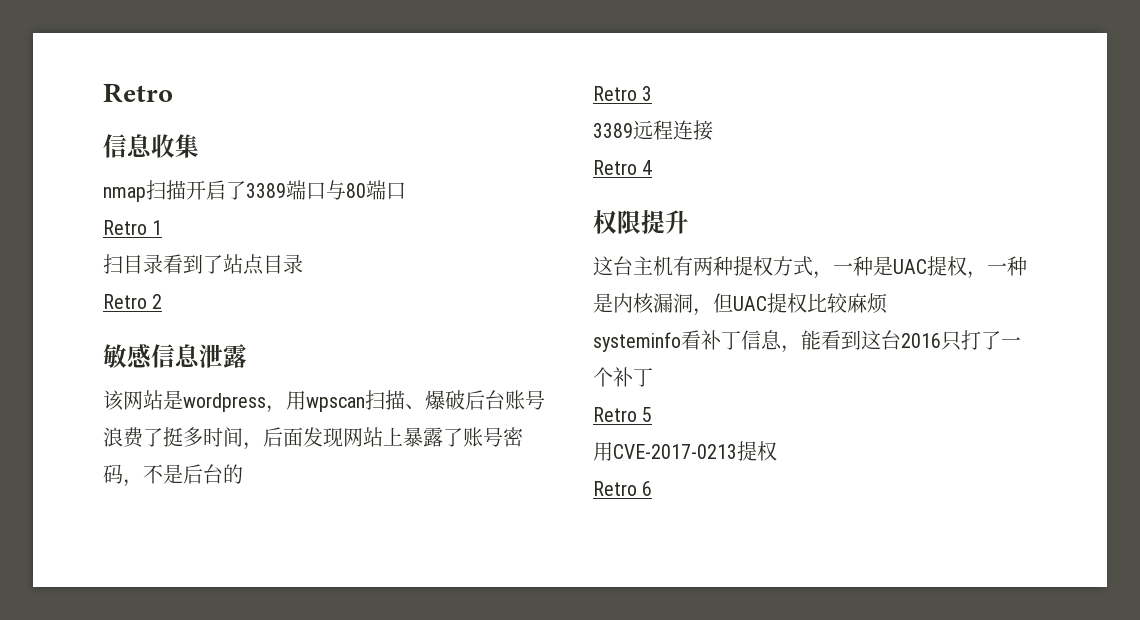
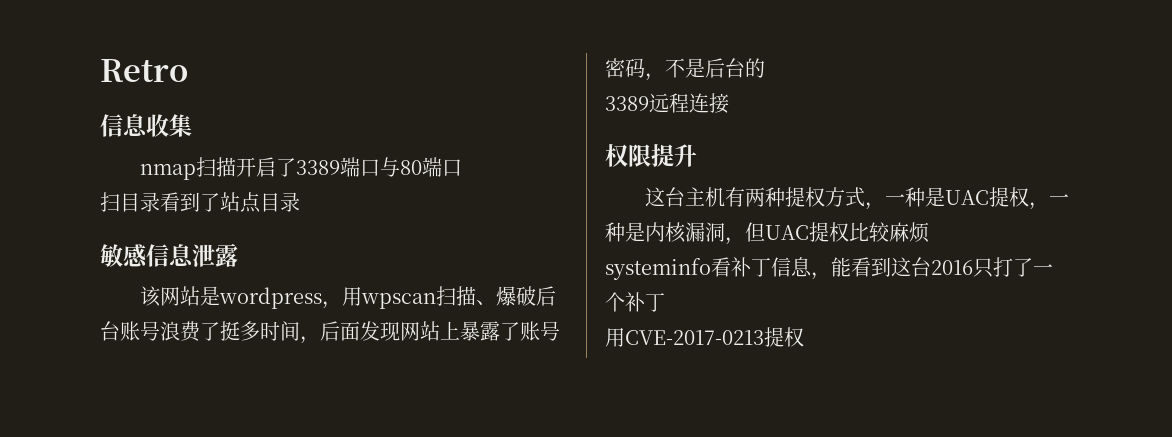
[103,220,163,235] // Retro 1 -> (463, 168) none
[103,294,163,309] // Retro 2 -> (300, 202) none
[593,86,653,101] // Retro 3 -> (765, 68) none
[593,160,653,175] // Retro 4 -> (729, 103) none
[593,407,653,422] // Retro 5 -> (665, 302) none
[593,481,653,496] // Retro 6 -> (804, 337) none

